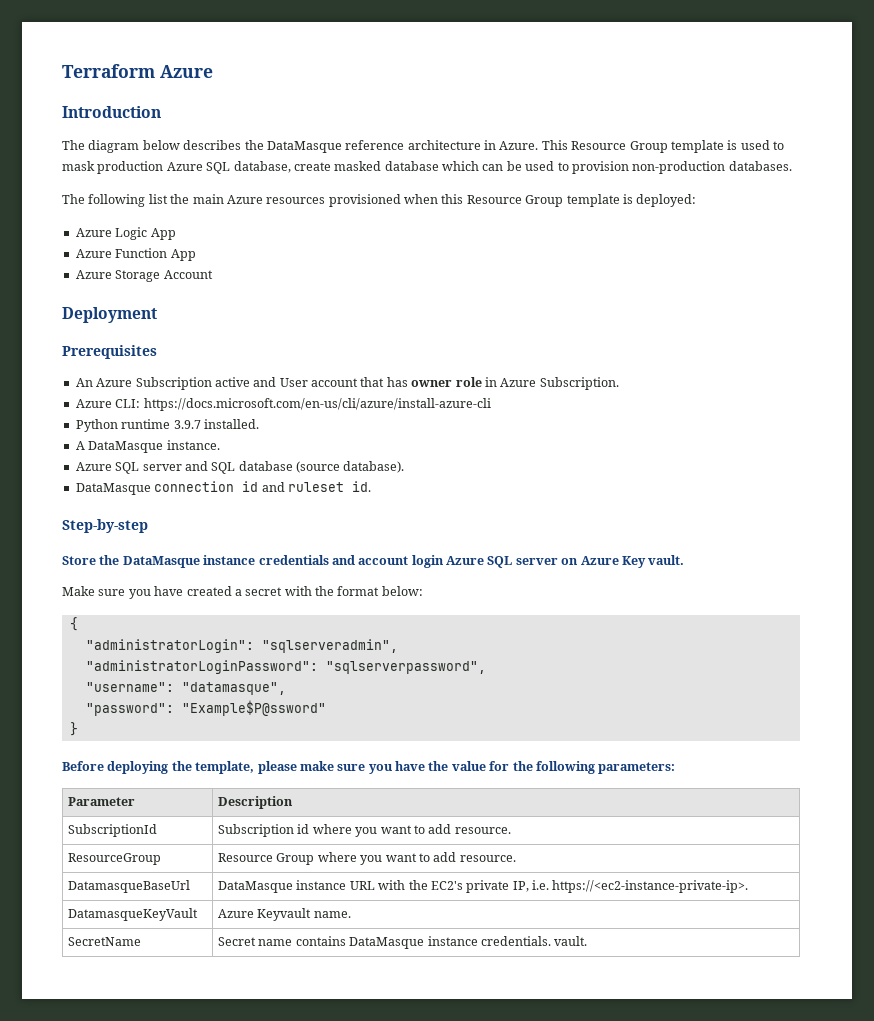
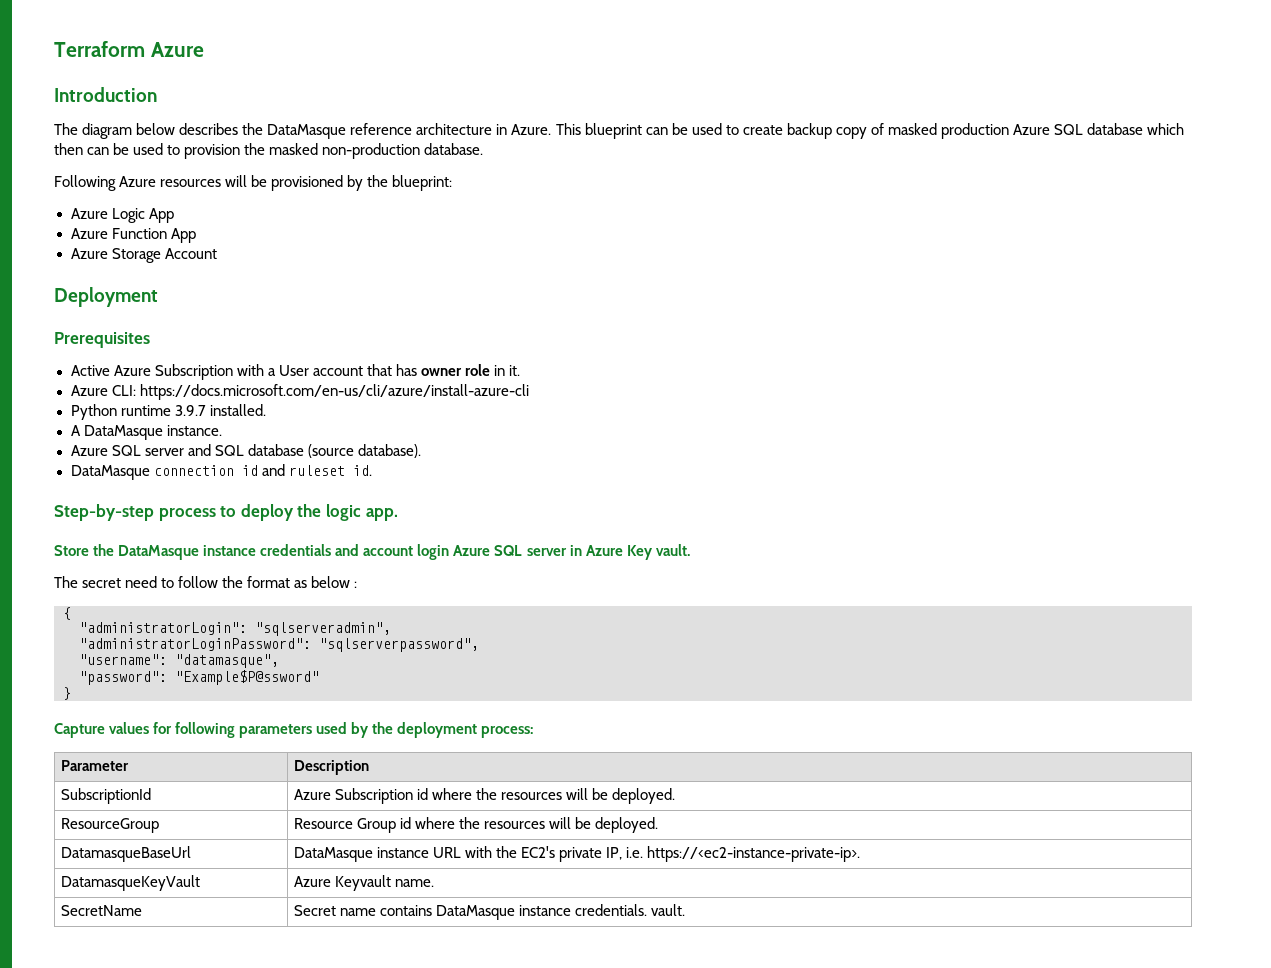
[571,140,784,153] [62,161,382,174] Resource Group template is used to mask production Azure SQL database, create masked -> [584,123,1084,139] blueprint can be used to create backup copy of masked production Azure SQL
(479, 166) none -> [54,143,83,155] then
[632,161,792,174] [62,194,697,207] non-production databases. // The following list the main Azure resources provisioned when this Resource Group template is deployed: -> [244,143,484,159] [54,175,453,191] the masked non-production database. // Following Azure resources will be provisioned by the blueprint:
[75,377,277,390] An Azure Subscription active and -> [70,364,276,380] Active Azure Subscription with a
[500,377,619,390] Azure Subscription. -> [509,365,521,376] it.
(148, 526) none -> [158,504,398,521] process to deploy the logic app.
[561,558,579,565] on -> [569,545,582,556] in
[62,586,423,599] Make sure you have created a secret with the format below: -> [54,576,358,588] The secret need to follow the format as below :
[62,761,676,774] Before deploying the template, please make sure you have the value for the following parameters: -> [54,722,534,738] Capture values for following parameters used by the deployment process:
(158, 830) none -> [293,789,331,800] Azure
[355,824,511,837] [68,853,162,865] [218,852,516,865] you want to add resource. // ResourceGroup | Resource Group where you want to add resource. -> [475,788,675,804] [60,818,159,833] [293,817,658,833] the resources will be deployed. // ResourceGroup | Resource Group id where the resources will be deployed.

